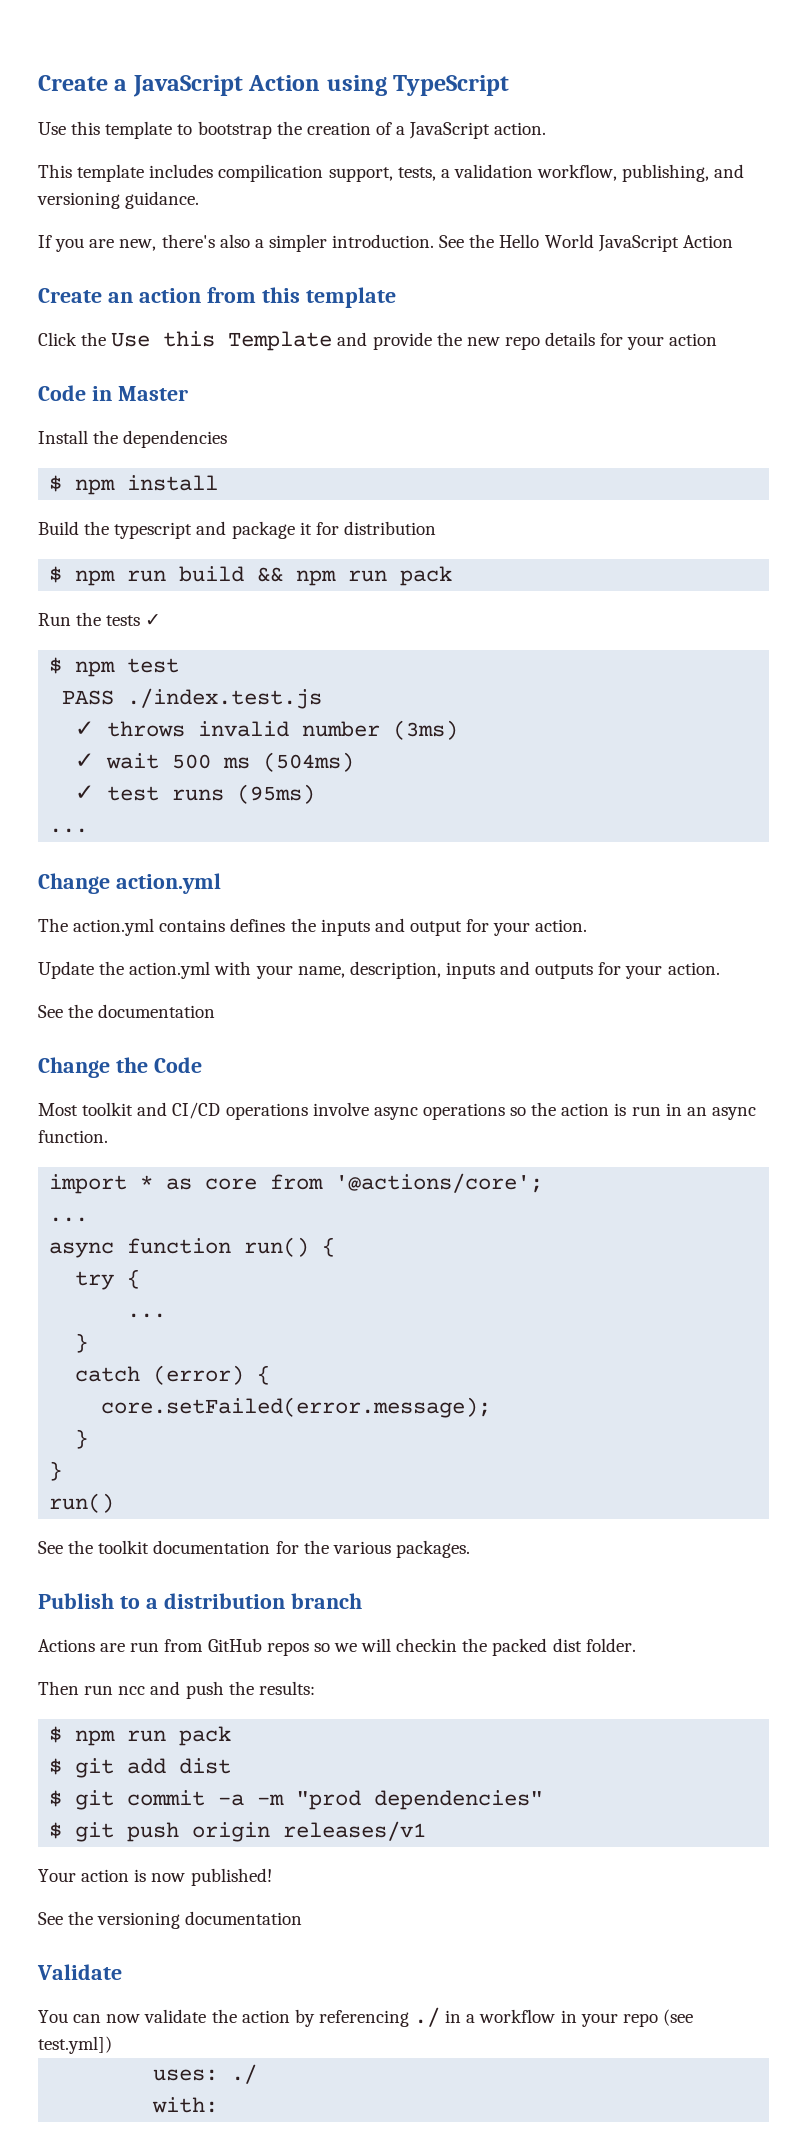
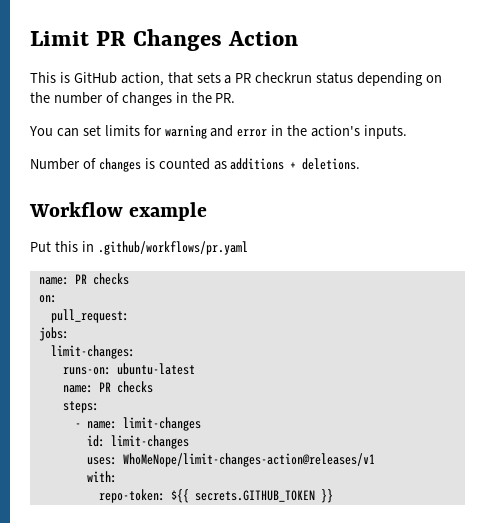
[38,75,510,97] [38,121,547,139] [38,164,745,182] [37,191,200,209] [38,234,733,252] [38,287,396,308] [38,331,718,351] [38,385,188,401] [38,430,228,448] [49,475,219,495] [38,521,436,539] [49,566,453,586] [38,612,162,626] [49,657,180,677] [62,688,323,709] [75,720,459,740] [75,752,355,772] [75,784,316,804] [49,828,89,833] [38,873,221,894] [38,918,588,936] [38,961,720,979] [38,1004,216,1018] [38,1057,202,1078] [38,1102,756,1120] [38,1130,108,1143] [49,1173,544,1194] [49,1217,89,1222] [49,1237,336,1258] [75,1269,141,1290] [127,1313,167,1318] [75,1333,89,1353] [75,1365,271,1385] [101,1397,492,1418] [75,1429,89,1449] [49,1461,63,1481] [49,1493,115,1513] [38,1540,470,1558] [38,1593,362,1609] [38,1638,636,1656] [38,1681,315,1699] [49,1726,232,1746] [49,1758,232,1778] [49,1790,544,1810] [49,1821,427,1842] [38,1868,272,1886] [38,1911,303,1929] [37,1964,122,1980] [38,2007,693,2027] [38,2036,112,2054] Create a JavaScript Action using TypeScript // Use this template to bootstrap the creation of a JavaScript action. // This template includes compilication support, tests, a validation workflow, publishing, and versioning guidance. // If you are new, there's also a simpler introduction. See the Hello World JavaScript Action // Create an action from this template // Click the Use this Template and provide the new repo details for your action // Code in Master // Install the dependencies // $ npm install // Build the typescript and package it for distribution // $ npm run build && npm run pack // Run the tests ✓ // $ npm test // PASS ./index.test.js // ✓ throws invalid number (3ms) // ✓ wait 500 ms (504ms) // ✓ test runs (95ms) // ... // Change action.yml // The action.yml contains defines the inputs and output for your action. // Update the action.yml with your name, description, inputs and outputs for your action. // See the documentation // Change the Code // Most toolkit and CI/CD operations involve async operations so the action is run in an async function. // import * as core from '@actions/core'; // ... // async function run() { // try { // ... // } // catch (error) { // core.setFailed(error.message); // } // } // run() // See the toolkit documentation for the various packages. // Publish to a distribution branch // Actions are run from GitHub repos so we will checkin the packed dist folder. // Then run ncc and push the results: // $ npm run pack // $ git add dist // $ git commit -a -m "prod dependencies" // $ git push origin releases/v1 // Your action is now published! // See the versioning documentation // Validate // You can now validate the action by referencing ./ in a workflow in your repo (see test.yml]) -> [30,29,299,51] [30,72,443,86] [30,92,236,106] [29,125,408,139] [30,158,361,172] [29,202,208,221] [30,241,248,255] [38,273,129,285] [38,295,57,303] [50,309,129,323] [38,327,69,341] [50,345,135,359] [62,363,195,375] [62,381,153,393] [62,401,99,413] [74,417,201,431] [86,435,189,449] Limit PR Changes Action // This is GitHub action, that sets a PR checkrun status depending on the number of changes in the PR. // You can set limits for warning and error in the action's inputs. // Number of changes is counted as additions + deletions. // Workflow example // Put this in .github/workflows/pr.yaml // name: PR checks // on: // pull_request: // jobs: // limit-changes: // runs-on: ubuntu-latest // name: PR checks // steps: // - name: limit-changes // id: limit-changes
[231,2064,258,2084] ./ -> [122,453,375,467] WhoMeNope/limit-changes-action@releases/v1
(219, 2105) none -> [98,489,333,503] // repo-token: ${{ secrets.GITHUB_TOKEN }}

